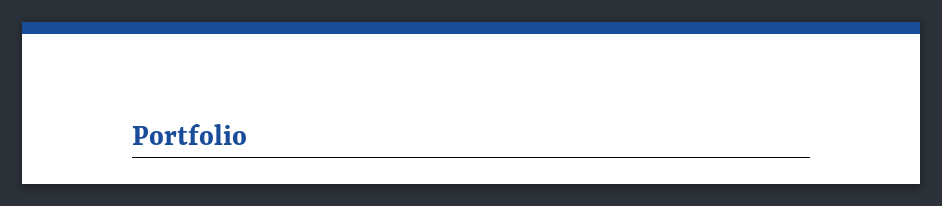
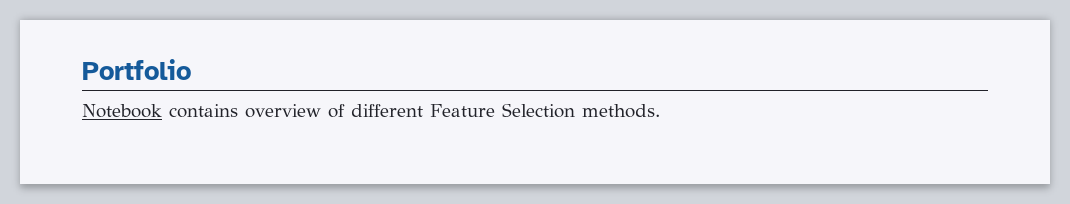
(247, 134) none -> [82,103,660,118] // Notebook contains overview of different Feature Selection methods.

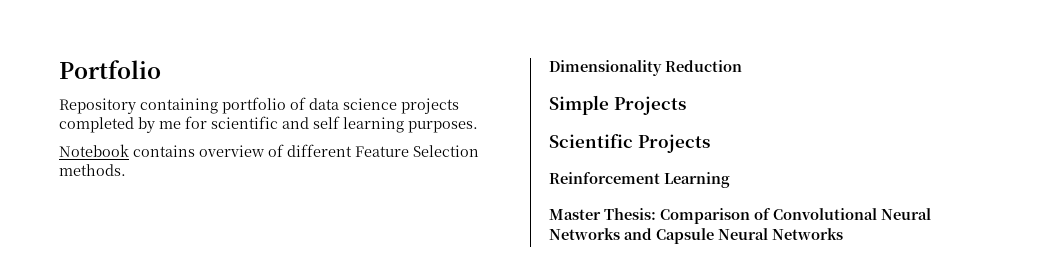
(191, 69) none -> [59,97,459,114] [59,116,478,133] // Repository containing portfolio of data science projects completed by me for scientific and self learning purposes.
(660, 111) none -> [549,60,742,76] [549,95,686,115] [549,134,710,153] [549,172,730,188] [549,208,931,224] [549,228,843,244] // Dimensionality Reduction // Simple Projects // Scientific Projects // Reinforcement Learning // Master Thesis: Comparison of Convolutional Neural Networks and Capsule Neural Networks

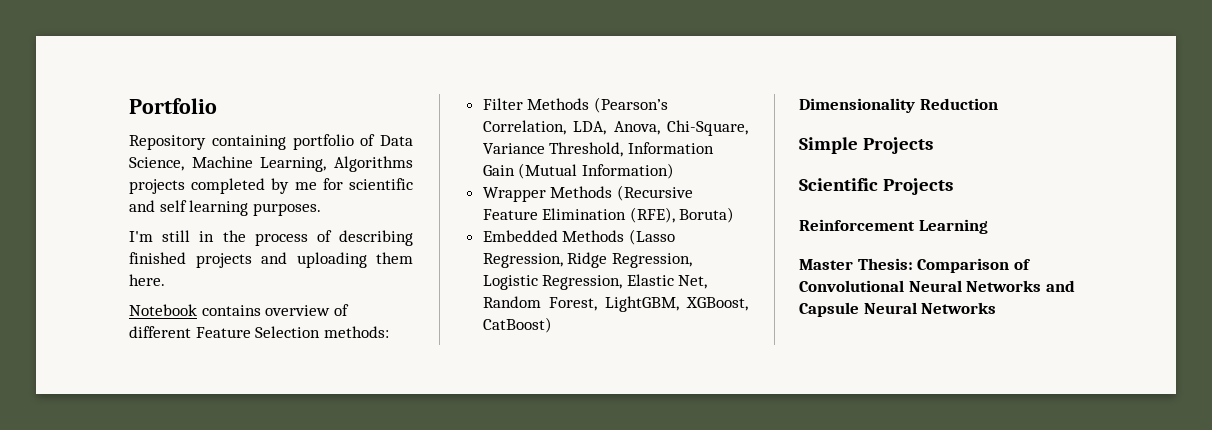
[309,98,397,110] data science -> [380,135,413,146] [129,156,413,172] Data Science, Machine Learning, Algorithms
(478, 127) none -> [129,230,413,246] [129,252,413,268] [129,274,165,286] // I'm still in the process of describing finished projects and uploading them here.
[59,164,126,176] methods. -> [323,326,389,338] [482,97,668,113] [482,120,748,136] [482,142,714,157] [482,163,674,179] [482,185,693,202] [482,207,735,223] [482,229,675,245] [482,252,692,268] [482,274,708,290] [482,296,748,312] [482,317,552,333] methods: // Filter Methods (Pearson’s Correlation, LDA, Anova, Chi-Square, Variance Threshold, Information Gain (Mutual Information) // Wrapper Methods (Recursive Feature Elimination (RFE), Boruta) // Embedded Methods (Lasso Regression, Ridge Regression, Logistic Regression, Elastic Net, Random Forest, LightGBM, XGBoost, CatBoost)

